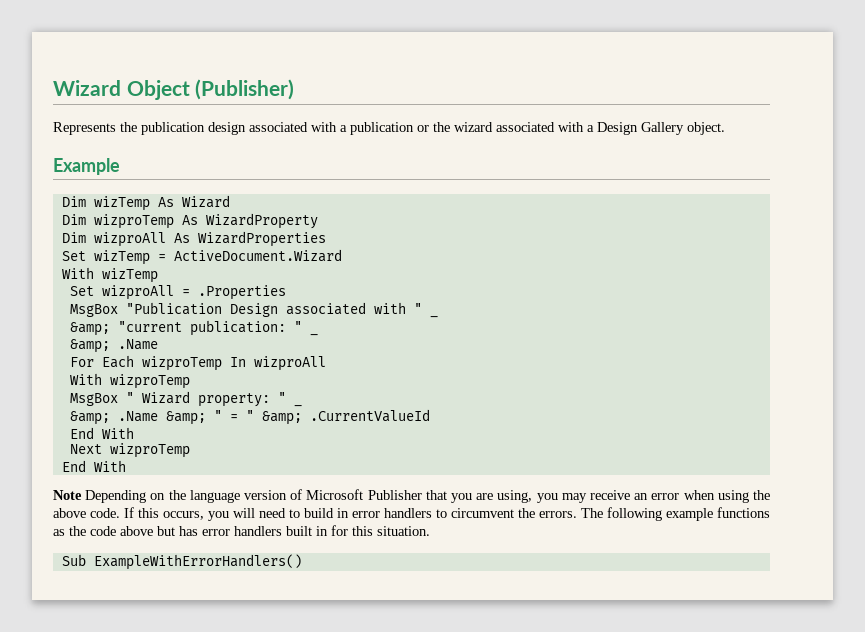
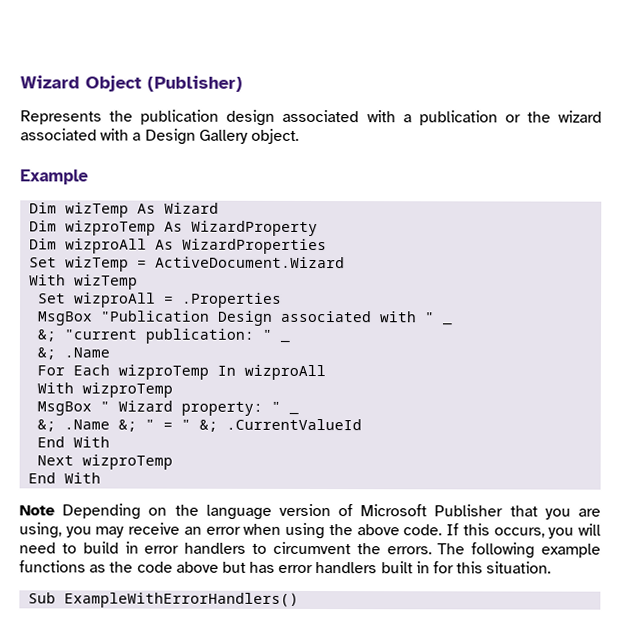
[69,322,110,336] &amp; -> [37,329,57,342] &;
[69,339,110,353] &amp; -> [37,347,57,360] &;
[69,411,206,425] &amp; .Name &amp; -> [37,419,138,432] &; .Name &;
[261,411,302,425] &amp; -> [199,419,219,432] &;

